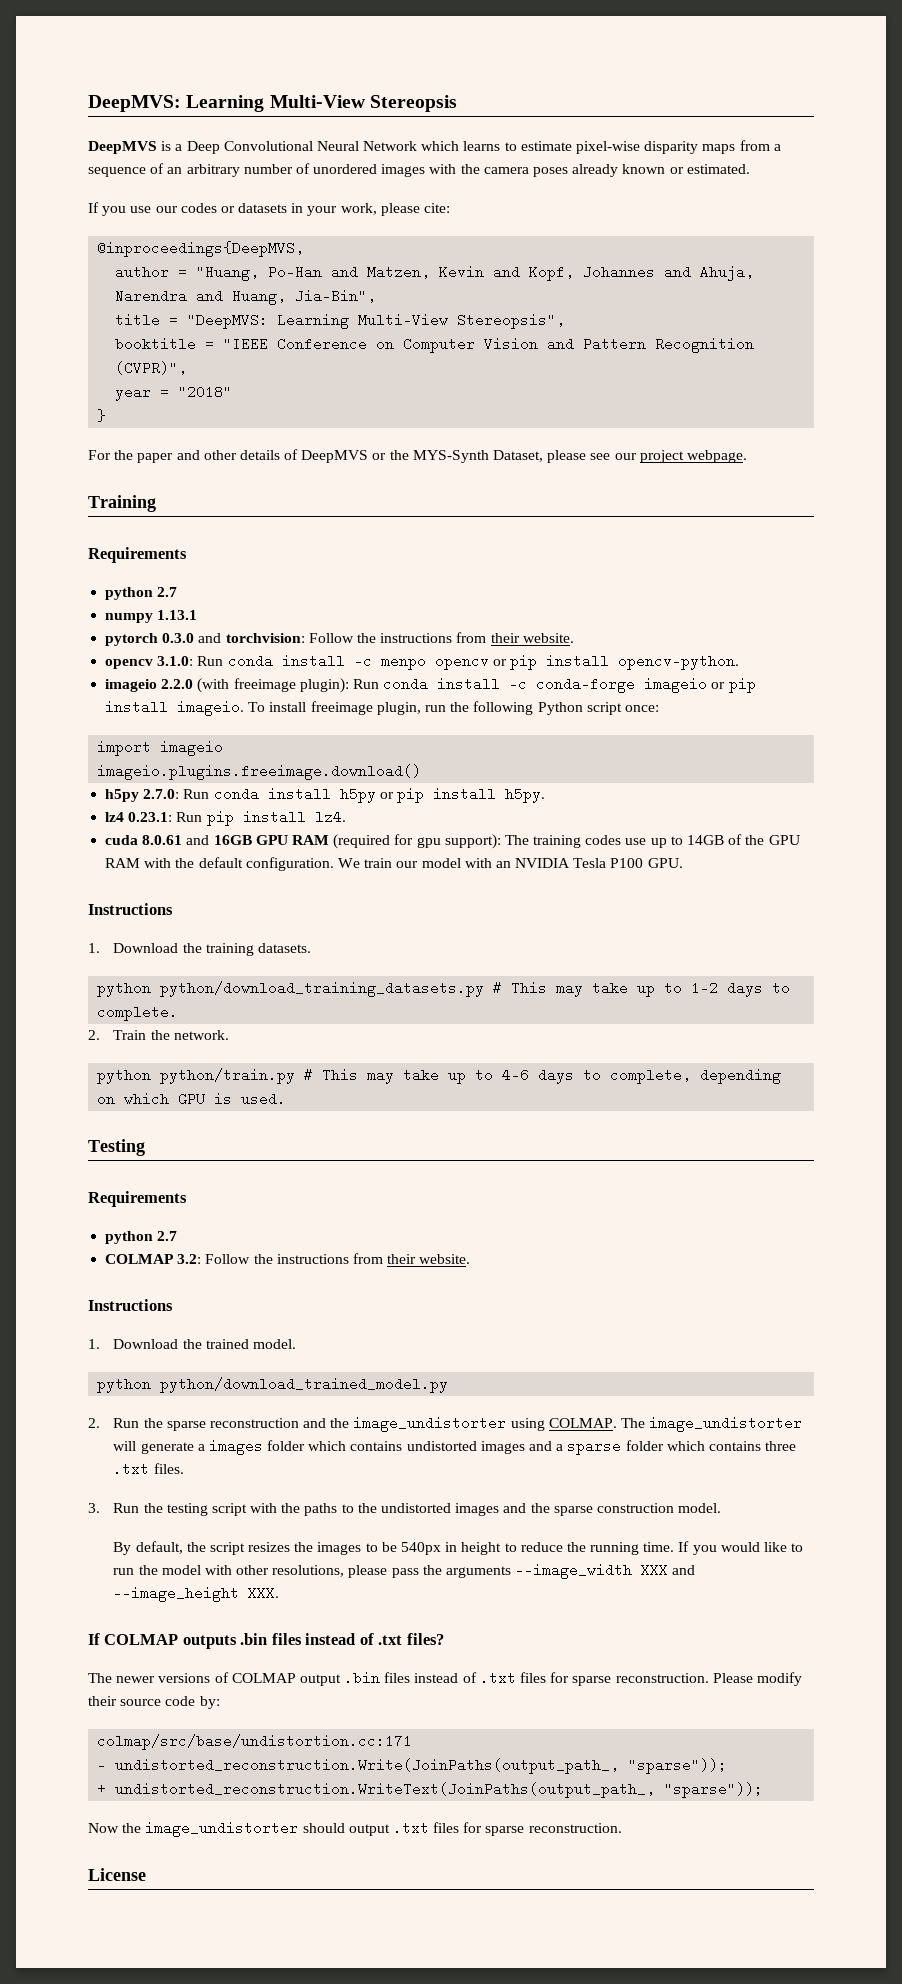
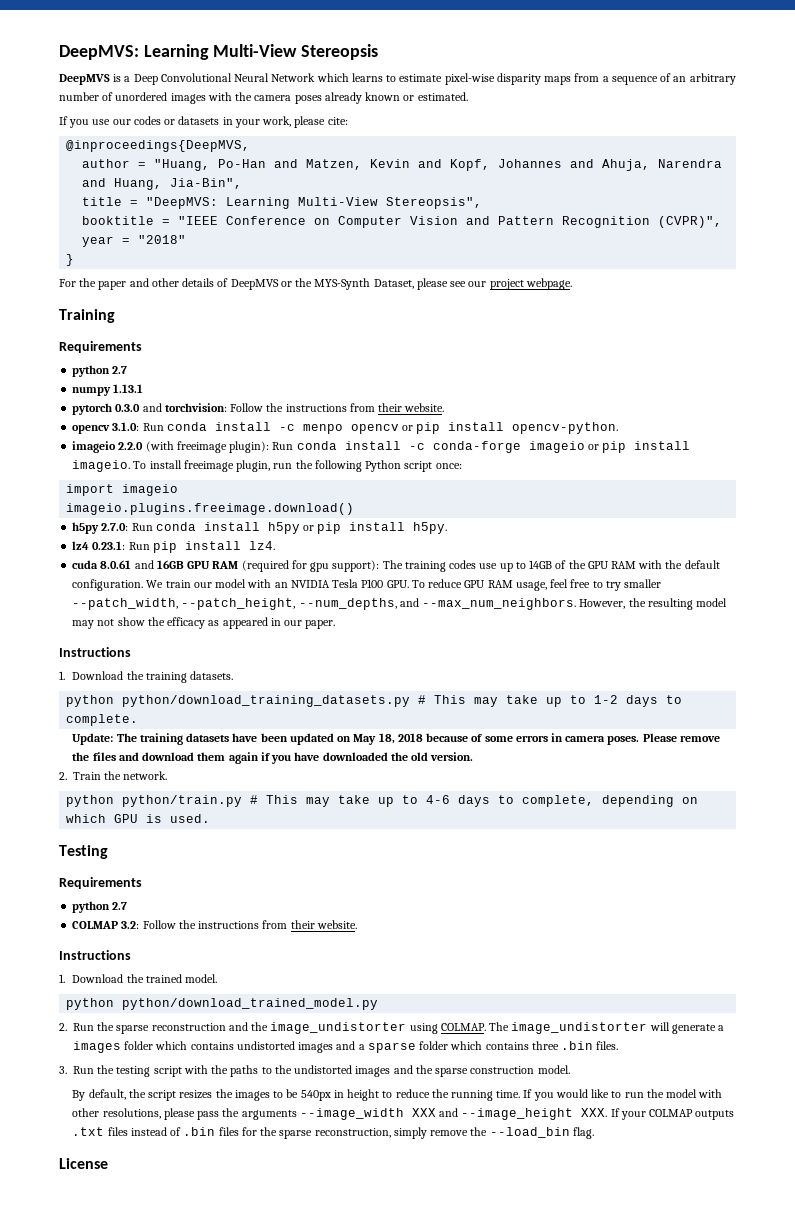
(683, 863) none -> [411,579,662,591] [72,598,728,610] [72,617,336,629] To reduce GPU RAM usage, feel free to try smaller --patch_width, --patch_height, --num_depths, and --max_num_neighbors. However, the resulting model may not show the efficacy as appeared in our paper.
(179, 1013) none -> [72,733,720,745] [72,752,474,764] // Update: The training datasets have been updated on May 18, 2018 because of some errors in camera poses. Please remove the files and download them again if you have downloaded the old version.
[113,1462,150,1476] .txt -> [561,1041,594,1050] .bin
[88,1633,100,1645] // If -> [610,1108,646,1120] If your
[240,1633,444,1645] [88,1671,802,1686] [88,1696,220,1709] [97,1734,413,1750] [97,1758,728,1774] [97,1782,764,1798] [88,1821,622,1837] .bin files instead of .txt files? // The newer versions of COLMAP output .bin files instead of .txt files for sparse reconstruction. Please modify their source code by: // colmap/src/base/undistortion.cc:171 // - undistorted_reconstruction.Write(JoinPaths(output_path_, "sparse")); // + undistorted_reconstruction.WriteText(JoinPaths(output_path_, "sparse")); // Now the image_undistorter should output .txt files for sparse reconstruction. -> [72,1127,594,1139] .txt files instead of .bin files for the sparse reconstruction, simply remove the --load_bin flag.

